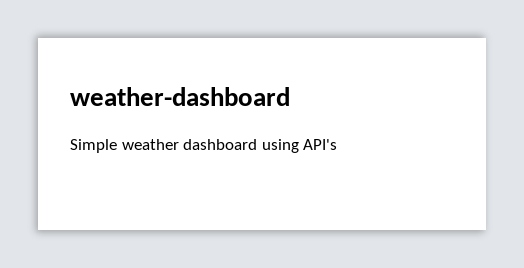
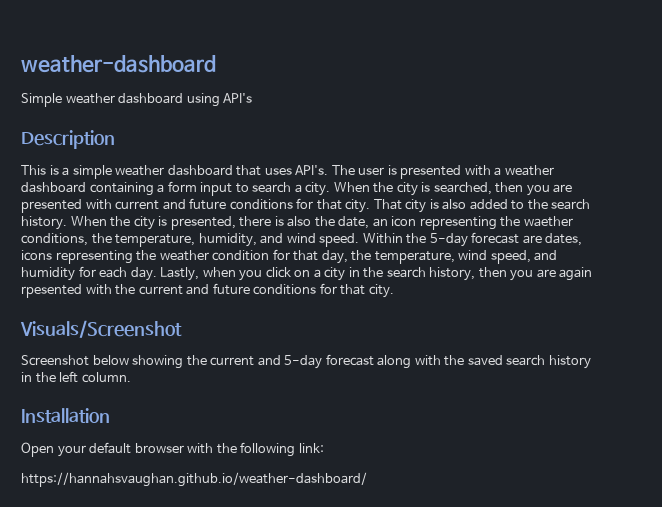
(338, 144) none -> [21,130,115,149] [21,165,554,179] [21,181,573,196] [21,198,591,213] [21,216,573,230] [21,232,583,247] [21,249,558,264] [21,266,593,281] [21,283,394,298] [20,320,182,338] [21,354,591,369] [21,371,131,383] [21,408,110,423] [21,442,324,457] [21,472,367,487] // Description // This is a simple weather dashboard that uses API's. The user is presented with a weather dashboard containing a form input to search a city. When the city is searched, then you are presented with current and future conditions for that city. That city is also added to the search history. When the city is presented, there is also the date, an icon representing the waether conditions, the temperature, humidity, and wind speed. Within the 5-day forecast are dates, icons representing the weather condition for that day, the temperature, wind speed, and humidity for each day. Lastly, when you click on a city in the search history, then you are again rpesented with the current and future conditions for that city. // Visuals/Screenshot // Screenshot below showing the current and 5-day forecast along with the saved search history in the left column. // Installation // Open your default browser with the following link: // https://hannahsvaughan.github.io/weather-dashboard/

